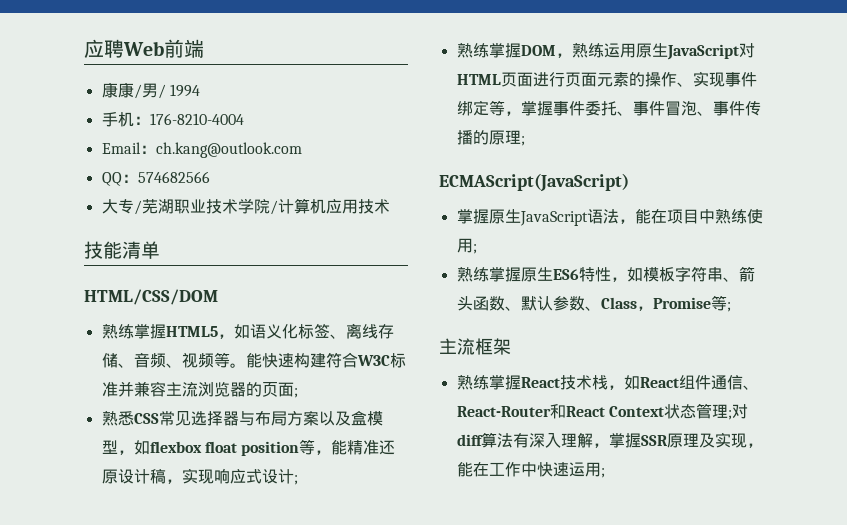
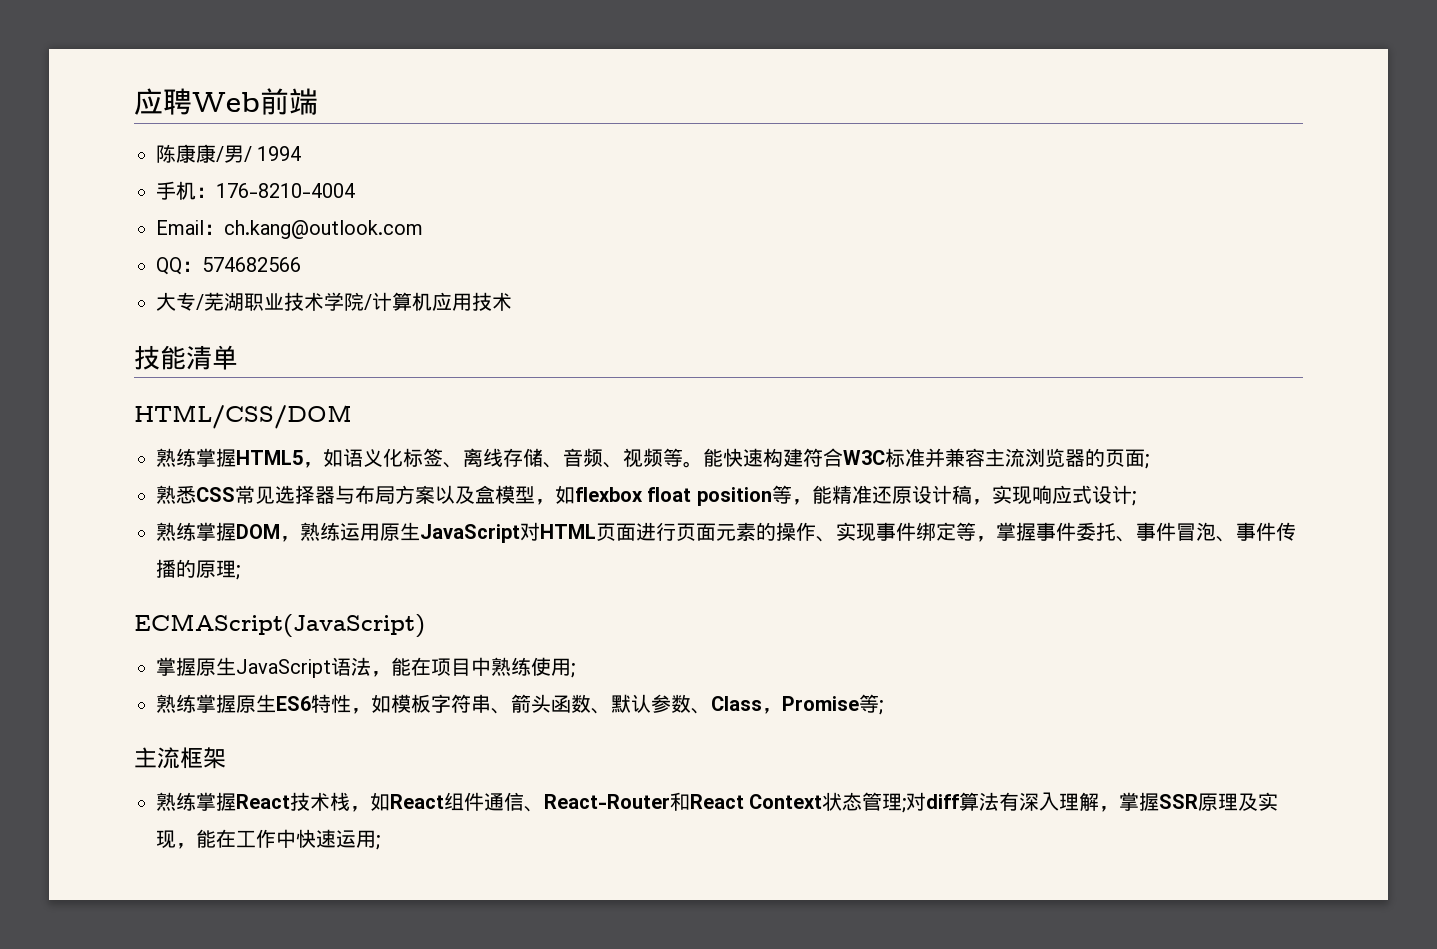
(204, 48) none -> [156,144,176,163] 陈
[261,382,278,397] ⻚ -> [1105,449,1125,467] 页
[174,411,191,426] ⻅ -> [255,486,275,504] 见

